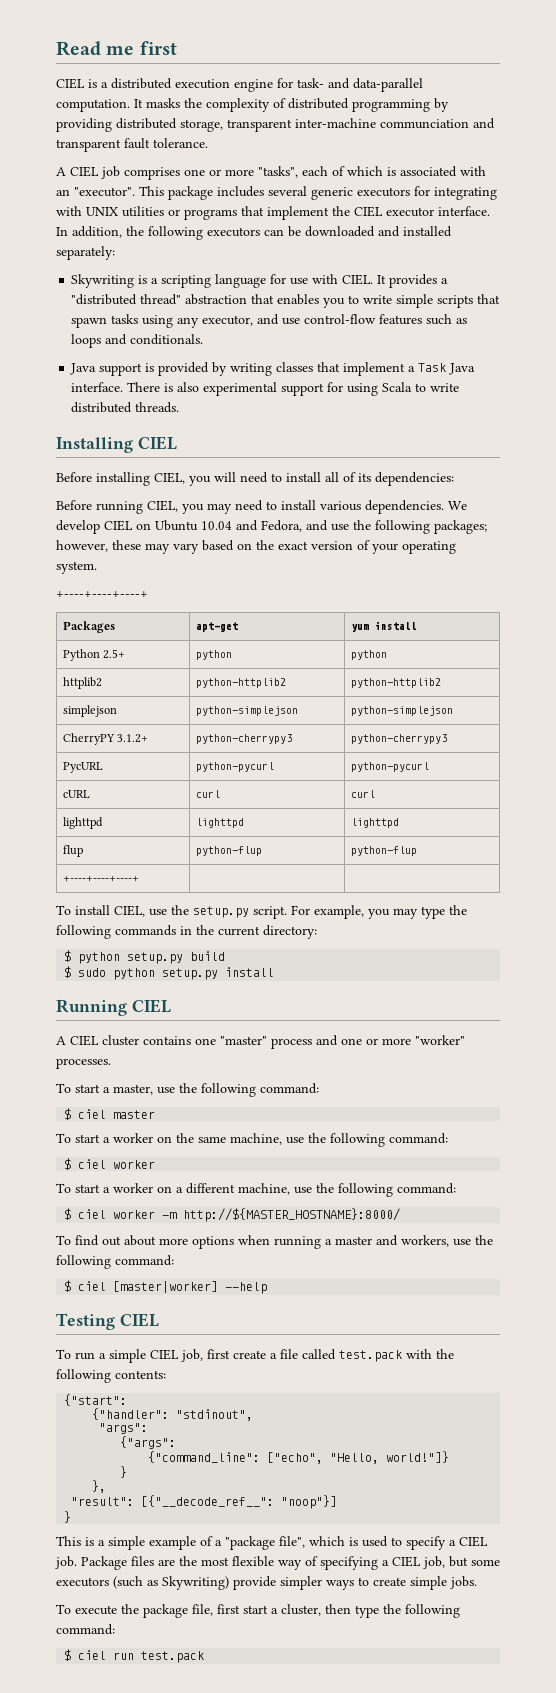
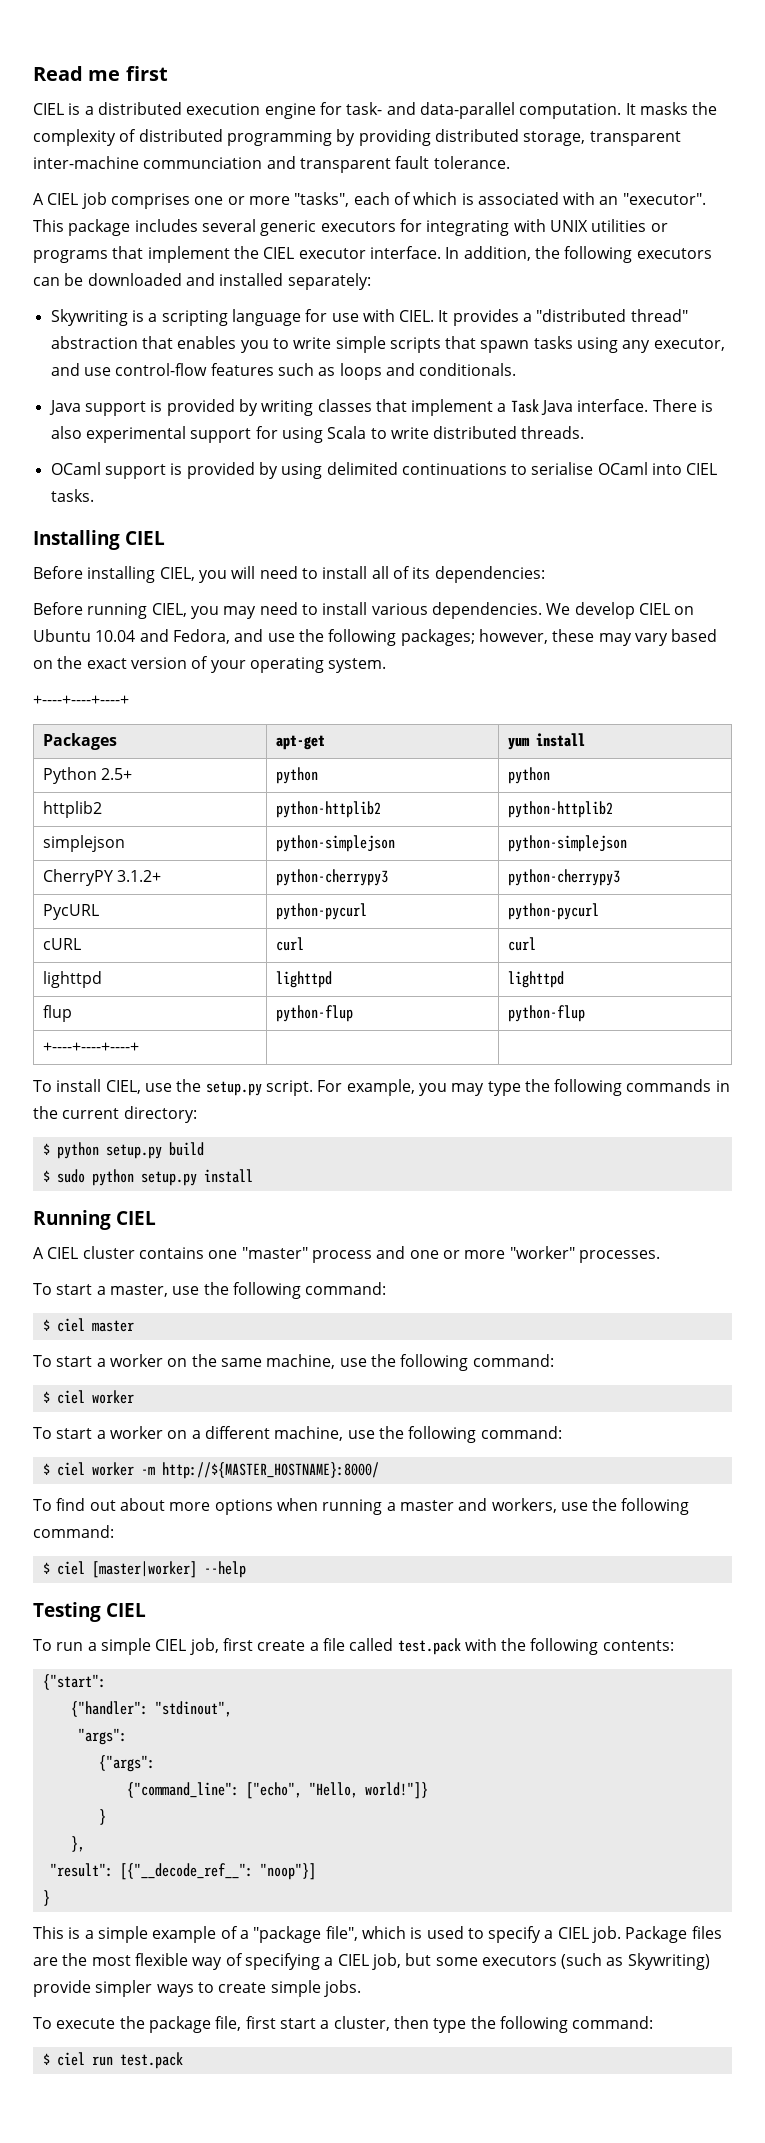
(180, 407) none -> [50,462,718,479] [50,489,94,502] // OCaml support is provided by using delimited continuations to serialise OCaml into CIEL tasks.

